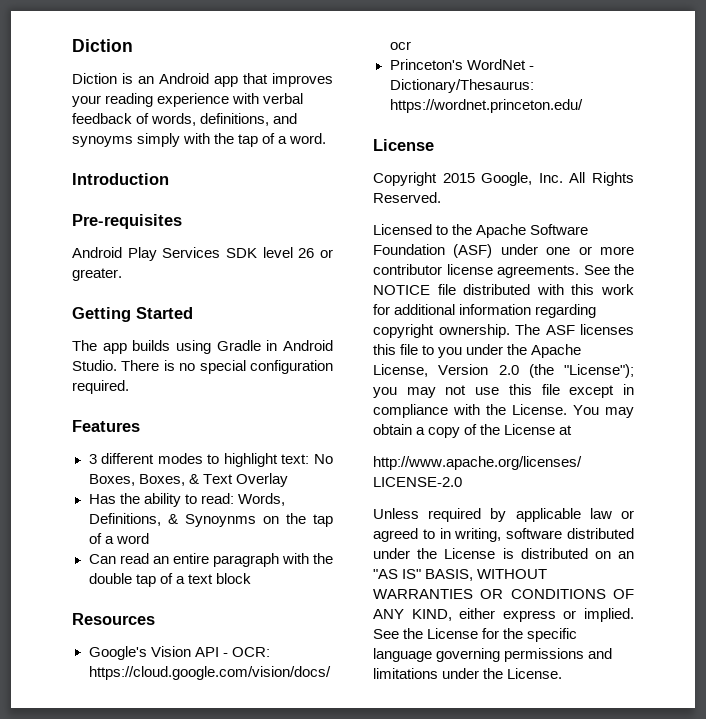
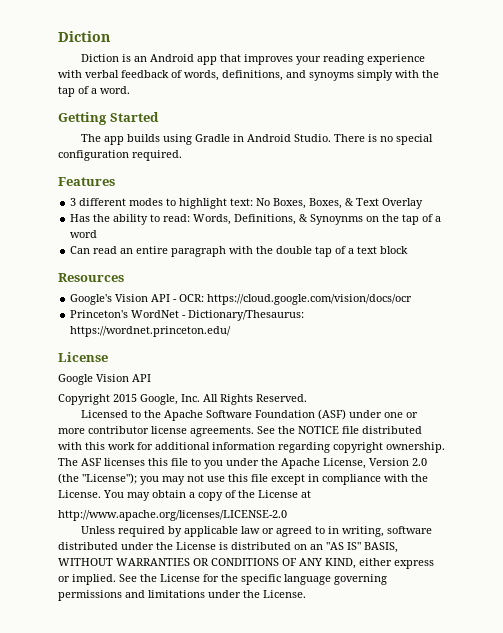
[72,173,169,185] [72,214,182,229] [72,247,333,261] [72,268,122,281] // Introduction // Pre-requisites // Android Play Services SDK level 26 or greater. -> (130, 90) none
(434, 145) none -> [58,374,151,385] // Google Vision API

